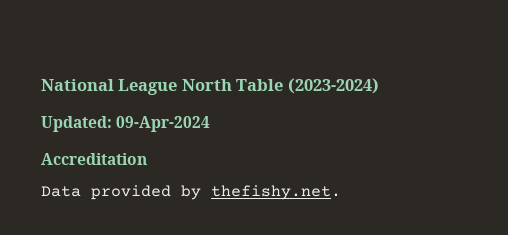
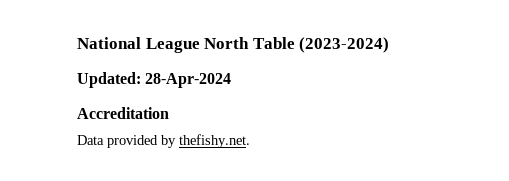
[116,116,211,132] 09-Apr-2024 -> [145,73,232,88] 28-Apr-2024

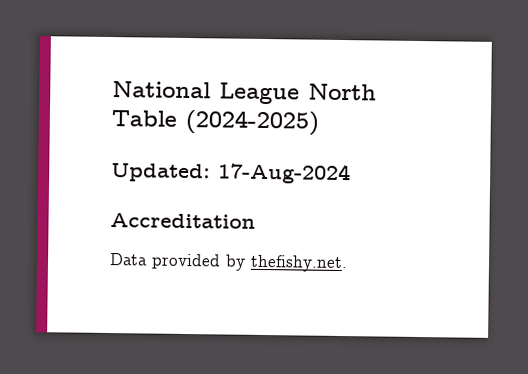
[299,37,390,53] (2023-2024) -> [185,109,319,136] (2024-2025)
[145,73,232,88] 28-Apr-2024 -> [218,162,351,185] 17-Aug-2024

